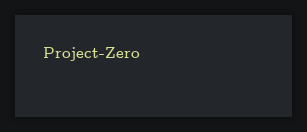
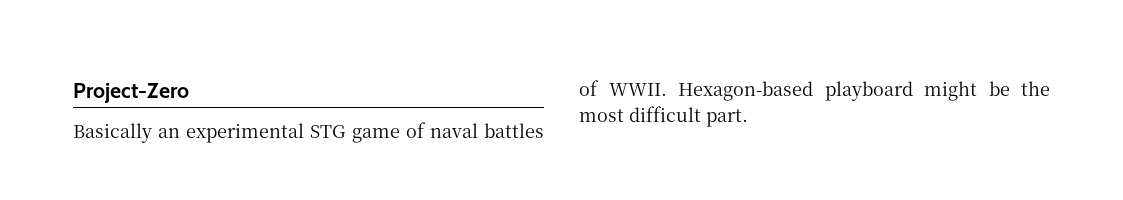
(140, 54) none -> [73,122,545,143] [579,80,1050,101] [579,106,748,127] // Basically an experimental STG game of naval battles of WWII. Hexagon-based playboard might be the most difficult part.

